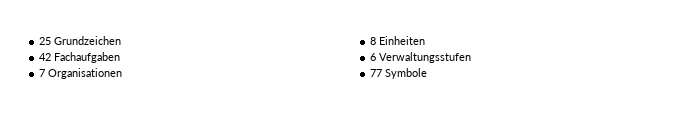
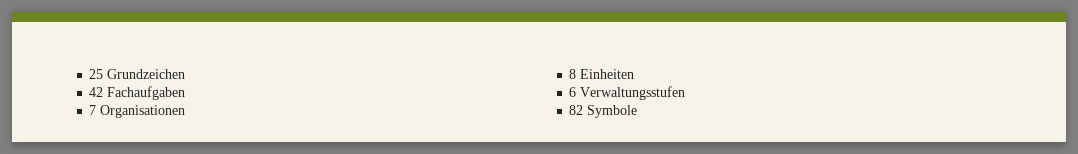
[370,69,383,77] 77 -> [569,105,584,115] 82

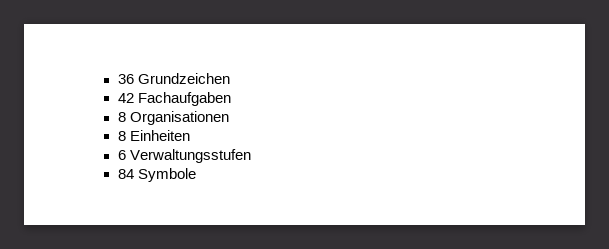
[89,69,104,79] 25 -> [117,74,134,84] 36
[89,105,97,115] 7 -> [117,112,126,122] 8
[569,105,584,115] 82 -> [117,169,134,179] 84

